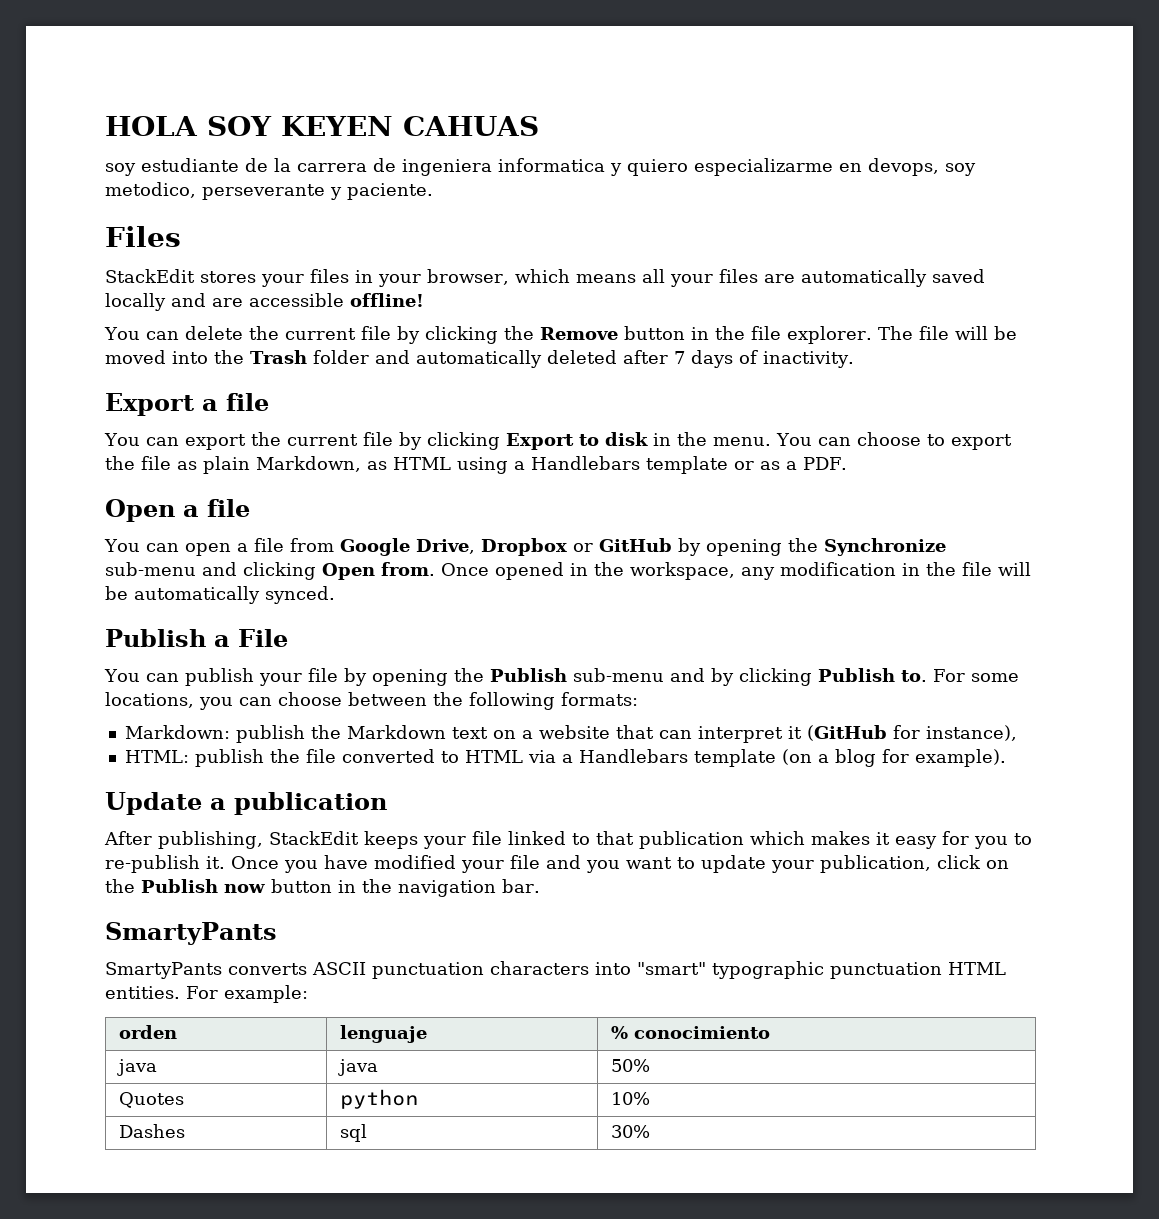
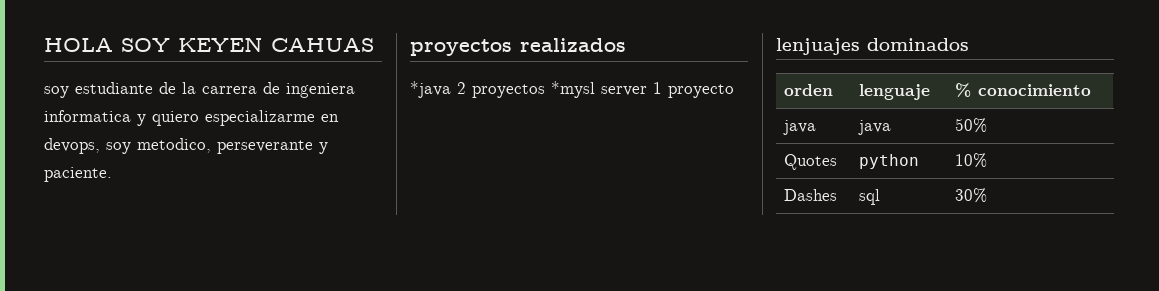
[105,226,181,247] [105,269,985,287] [105,293,424,311] [104,326,1017,344] [105,350,854,368] [105,393,269,416] [104,432,1012,450] [105,456,847,474] [105,499,250,522] [104,538,946,556] [105,562,1031,580] [105,586,335,604] [105,629,288,647] [104,668,1019,686] [105,692,638,710] [124,725,1017,743] [124,749,1006,767] [105,792,387,815] [104,831,1032,849] [105,855,1009,873] [105,879,540,897] [105,922,277,945] [105,961,1006,979] [105,985,308,1003] Files // StackEdit stores your files in your browser, which means all your files are automatically saved locally and are accessible offline! // You can delete the current file by clicking the Remove button in the file explorer. The file will be moved into the Trash folder and automatically deleted after 7 days of inactivity. // Export a file // You can export the current file by clicking Export to disk in the menu. You can choose to export the file as plain Markdown, as HTML using a Handlebars template or as a PDF. // Open a file // You can open a file from Google Drive, Dropbox or GitHub by opening the Synchronize sub-menu and clicking Open from. Once opened in the workspace, any modification in the file will be automatically synced. // Publish a File // You can publish your file by opening the Publish sub-menu and by clicking Publish to. For some locations, you can choose between the following formats: // Markdown: publish the Markdown text on a website that can interpret it (GitHub for instance), // HTML: publish the file converted to HTML via a Handlebars template (on a blog for example). // Update a publication // After publishing, StackEdit keeps your file linked to that publication which makes it easy for you to re-publish it. Once you have modified your file and you want to update your publication, click on the Publish now button in the navigation bar. // SmartyPants // SmartyPants converts ASCII punctuation characters into "smart" typographic punctuation HTML entities. For example: -> [410,38,626,56] [410,81,734,98] [776,38,969,55] proyectos realizados // *java 2 proyectos *mysl server 1 proyecto // lenjuajes dominados

